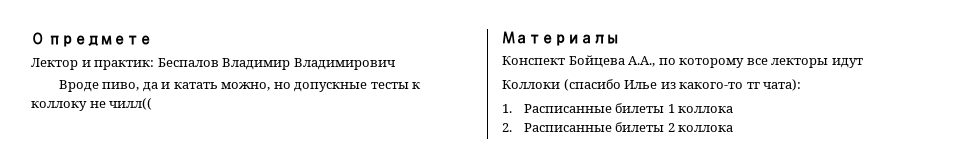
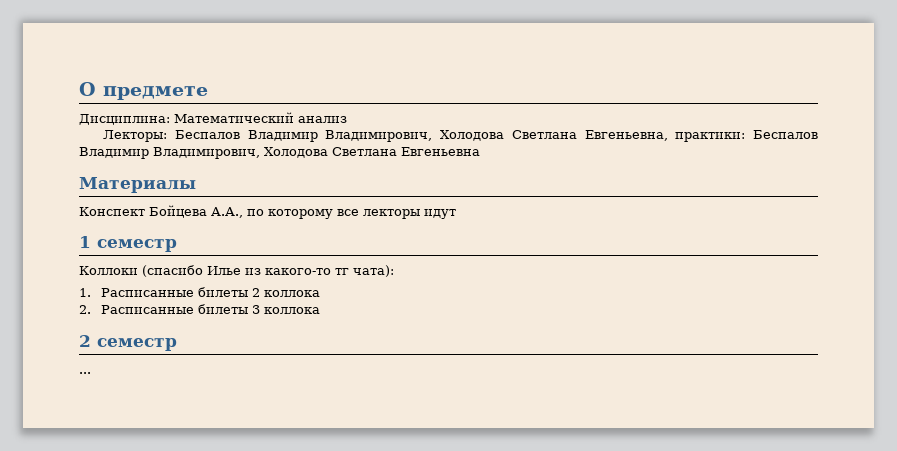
[31,58,396,70] [58,80,421,92] [31,98,153,111] Лектор и практик: Беспалов Владимир Владимирович // Вроде пиво, да и катать можно, но допускные тесты к коллоку не чилл(( -> [79,112,347,125] [103,130,819,142] [79,147,480,159] Дисциплина: Математический анализ // Лекторы: Беспалов Владимир Владимирович, Холодова Светлана Евгеньевна, практики: Беспалов Владимир Владимирович, Холодова Светлана Евгеньевна
(863, 63) none -> [79,236,177,252] // 1 семестр
[667,104,675,113] 1 -> [252,288,261,297] 2
[667,123,734,132] 2 коллока -> [252,305,321,314] [79,335,177,351] [79,372,91,374] 3 коллока // 2 семестр // ...

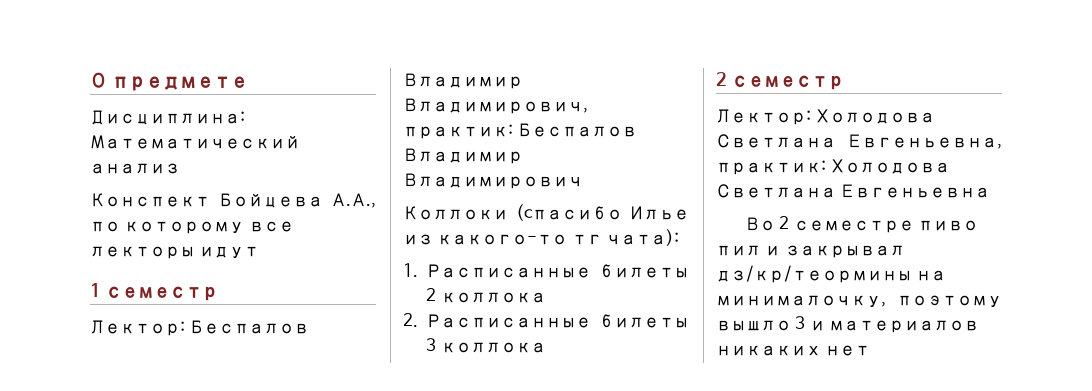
[103,130,819,142] [79,147,480,159] [79,177,196,193] // Лекторы: Беспалов Владимир Владимирович, Холодова Светлана Евгеньевна, практики: Беспалов Владимир Владимирович, Холодова Светлана Евгеньевна // Материалы -> (180, 168) none
(177, 245) none -> [90,320,310,336] [403,73,523,89] [403,98,588,114] [403,123,638,139] [403,148,523,164] [403,173,583,189] // Лектор: Беспалов Владимир Владимирович, практик: Беспалов Владимир Владимирович
[79,372,91,374] ... -> [716,109,936,125] [716,134,1002,149] [716,159,951,175] [716,184,991,198] [744,216,979,233] [716,245,905,258] [716,265,947,283] [716,295,1002,308] [716,316,980,333] [716,345,871,356] Лектор: Холодова Светлана Евгеньевна, практик: Холодова Светлана Евгеньевна // Во 2 семестре пиво пил и закрывал дз/кр/теормины на минималочку, поэтому вышло 3 и материалов никаких нет

